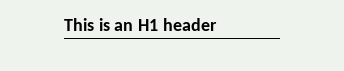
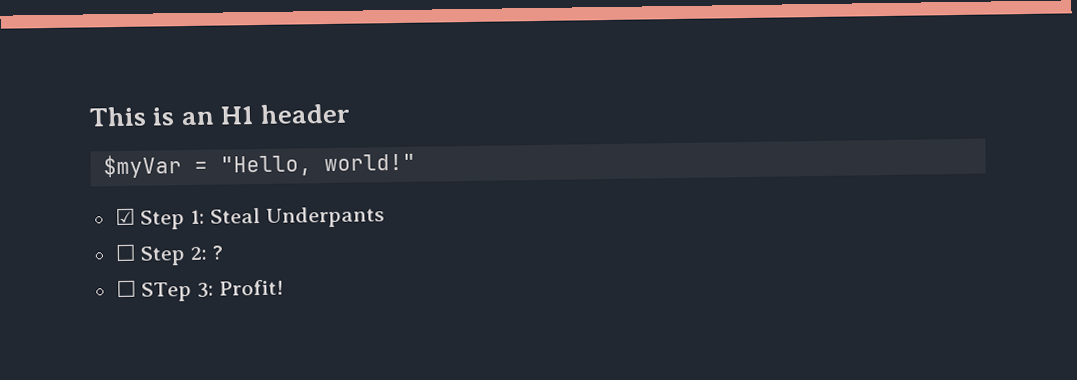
(217, 24) none -> [102,153,416,179] [114,206,385,230] [114,243,224,266] [115,279,285,302] // $myVar = "Hello, world!" // ☑ Step 1: Steal Underpants // ☐ Step 2: ? // ☐ STep 3: Profit!

